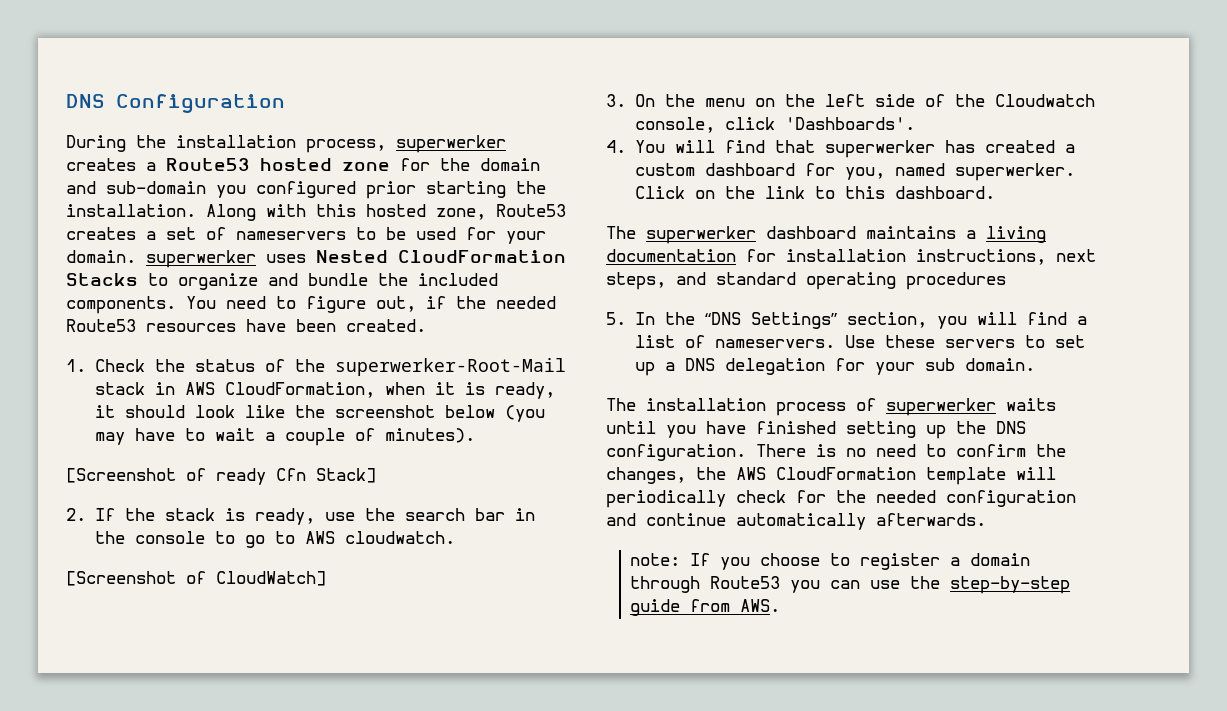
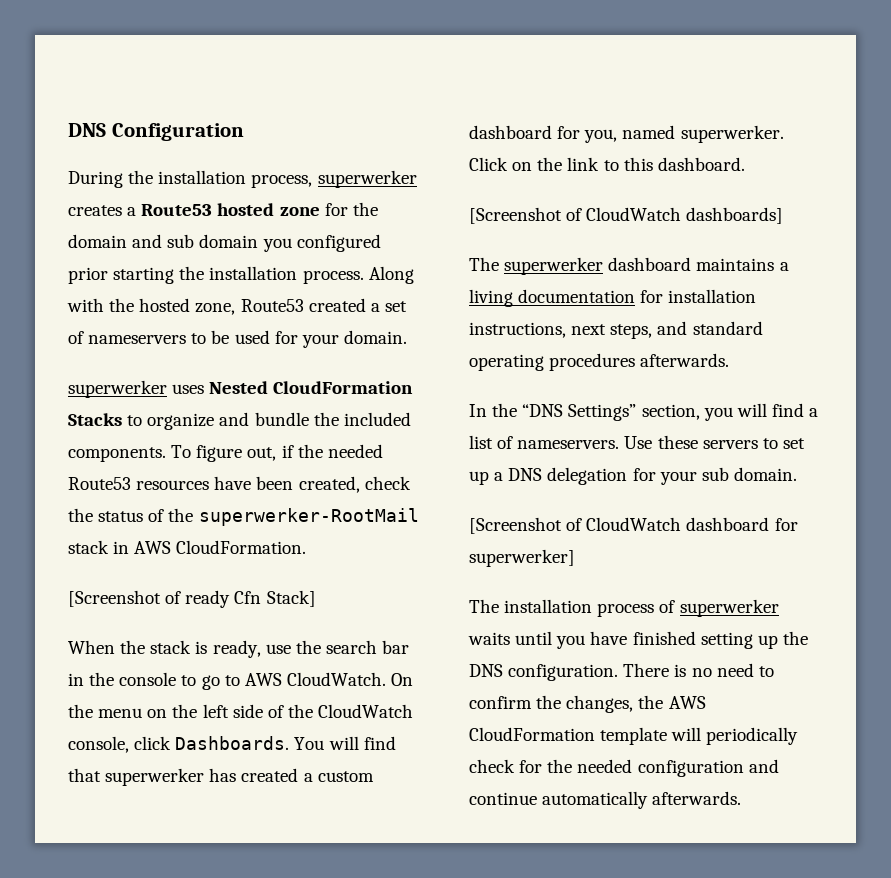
[106,181,206,194] sub-domain -> [167,234,259,248] sub domain
[66,204,196,217] installation. -> [209,266,364,284] installation process.
[316,204,356,217] this -> [109,298,135,312] the
[66,227,136,240] creates -> [308,298,366,312] created
(136, 256) none -> (407, 337) //
[186,296,296,309] You need to -> [171,445,192,458] To
[346,319,426,332] [66,359,145,372] created. // 1. Check -> [298,476,411,493] created, check
[334,358,566,376] superwerker-Root-Mail -> [198,508,419,526] superwerker-RootMail
[224,382,555,399] [94,405,545,422] [94,428,475,446] CloudFormation, when it is ready, it should look like the screenshot below (you may have to wait a couple of minutes). -> [176,540,307,554] CloudFormation.
[66,508,115,521] 2. If -> [68,640,115,654] When
[344,531,455,544] [66,571,326,586] [606,94,626,107] cloudwatch. // [Screenshot of CloudWatch] // 3. -> [286,672,386,686] CloudWatch.
[994,94,1095,107] Cloudwatch -> [318,704,414,718] CloudWatch
[784,117,915,130] [606,140,626,153] 'Dashboards'. // 4. -> [175,736,290,750] Dashboards.
(995, 192) none -> [469,207,784,224] // [Screenshot of CloudWatch dashboards]
[606,312,626,325] // 5. -> [640,353,730,367] afterwards. //
(1035, 364) none -> [469,517,798,534] [469,549,575,567] // [Screenshot of CloudWatch dashboard for superwerker]
[630,553,1031,570] [630,576,1071,594] [630,599,781,616] // note: If you choose to register a domain through Route53 you can use the step-by-step guide from AWS. -> (742, 798) none

